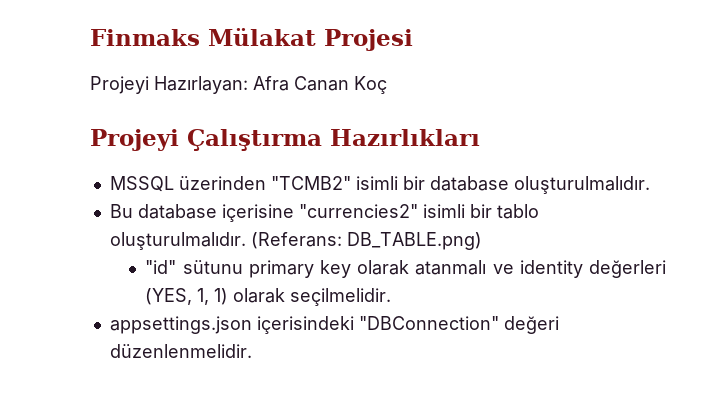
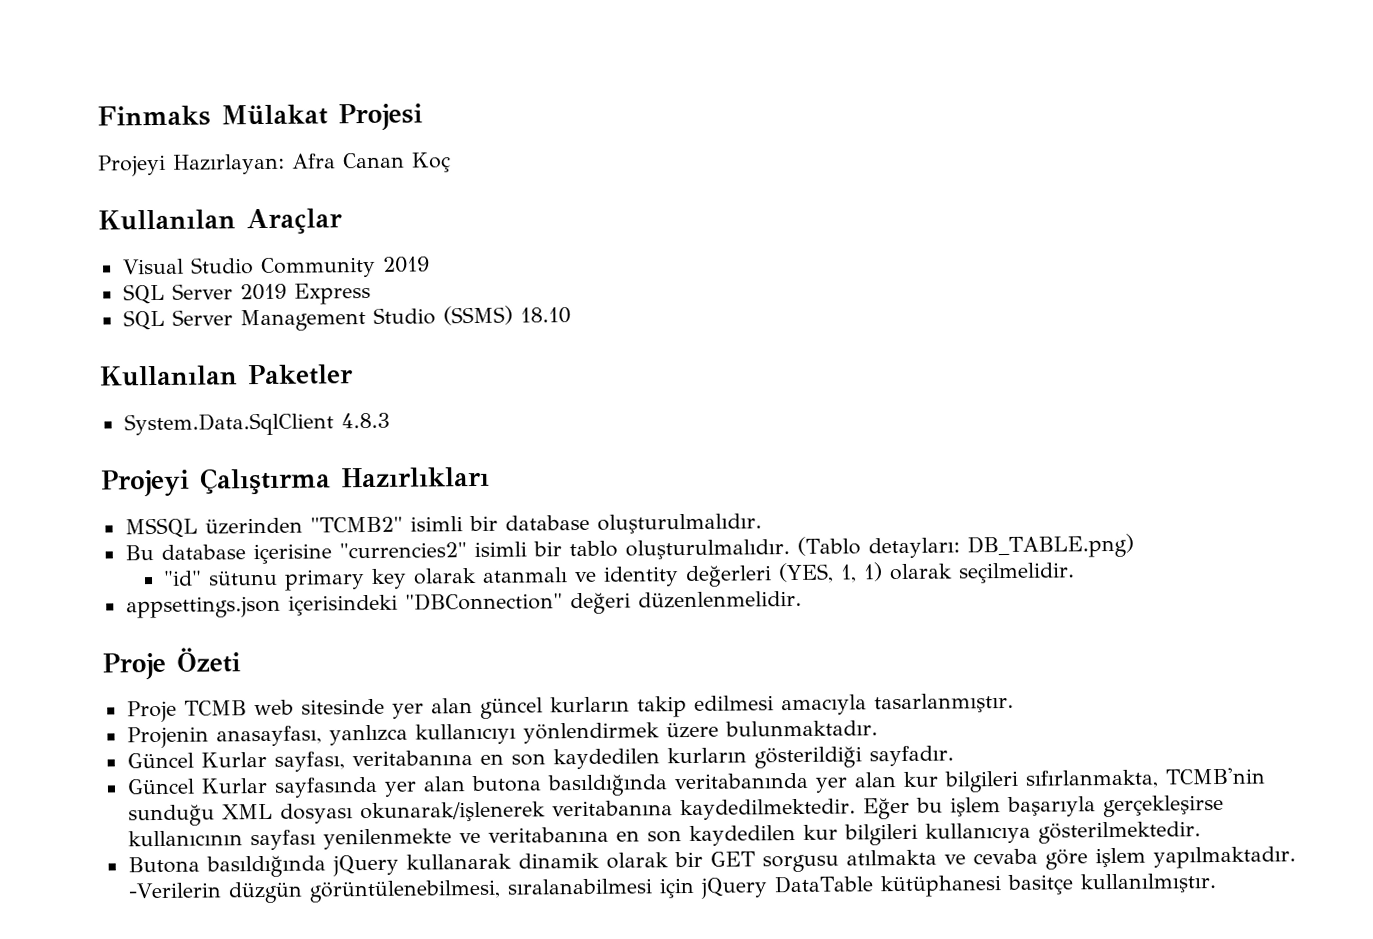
(387, 85) none -> [98,208,342,235] [121,256,430,279] [122,282,371,305] [122,305,571,332] [100,364,353,387] [123,412,390,437] // Kullanılan Araçlar // Visual Studio Community 2019 // SQL Server 2019 Express // SQL Server Management Studio (SSMS) 18.10 // Kullanılan Paketler // System.Data.SqlClient 4.8.3
[250,232,342,249] (Referans: -> [796,536,960,559] (Tablo detayları:
(252, 351) none -> [102,647,241,680] [126,692,1014,723] [126,720,878,749] [126,745,954,772] [126,767,1265,798] [127,794,1224,827] [127,821,1201,851] [127,846,1296,878] [127,873,1217,904] // Proje Özeti // Proje TCMB web sitesinde yer alan güncel kurların takip edilmesi amacıyla tasarlanmıştır. // Projenin anasayfası, yanlızca kullanıcıyı yönlendirmek üzere bulunmaktadır. // Güncel Kurlar sayfası, veritabanına en son kaydedilen kurların gösterildiği sayfadır. // Güncel Kurlar sayfasında yer alan butona basıldığında veritabanında yer alan kur bilgileri sıfırlanmakta, TCMB'nin sunduğu XML dosyası okunarak/işlenerek veritabanına kaydedilmektedir. Eğer bu işlem başarıyla gerçekleşirse kullanıcının sayfası yenilenmekte ve veritabanına en son kaydedilen kur bilgileri kullanıcıya gösterilmektedir. // Butona basıldığında jQuery kullanarak dinamik olarak bir GET sorgusu atılmakta ve cevaba göre işlem yapılmaktadır. -Verilerin düzgün görüntülenebilmesi, sıralanabilmesi için jQuery DataTable kütüphanesi basitçe kullanılmıştır.

